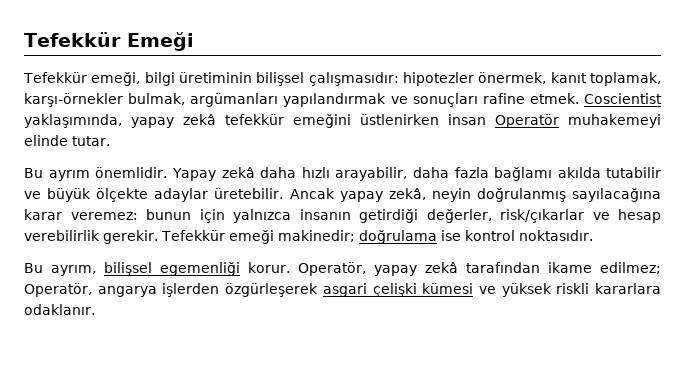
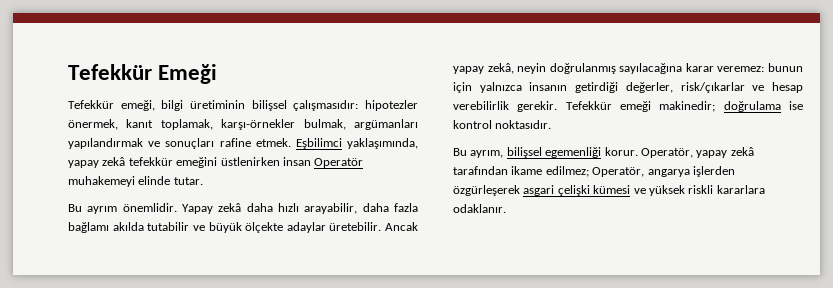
[584,93,662,104] Coscientist -> [295,138,342,149] Eşbilimci

